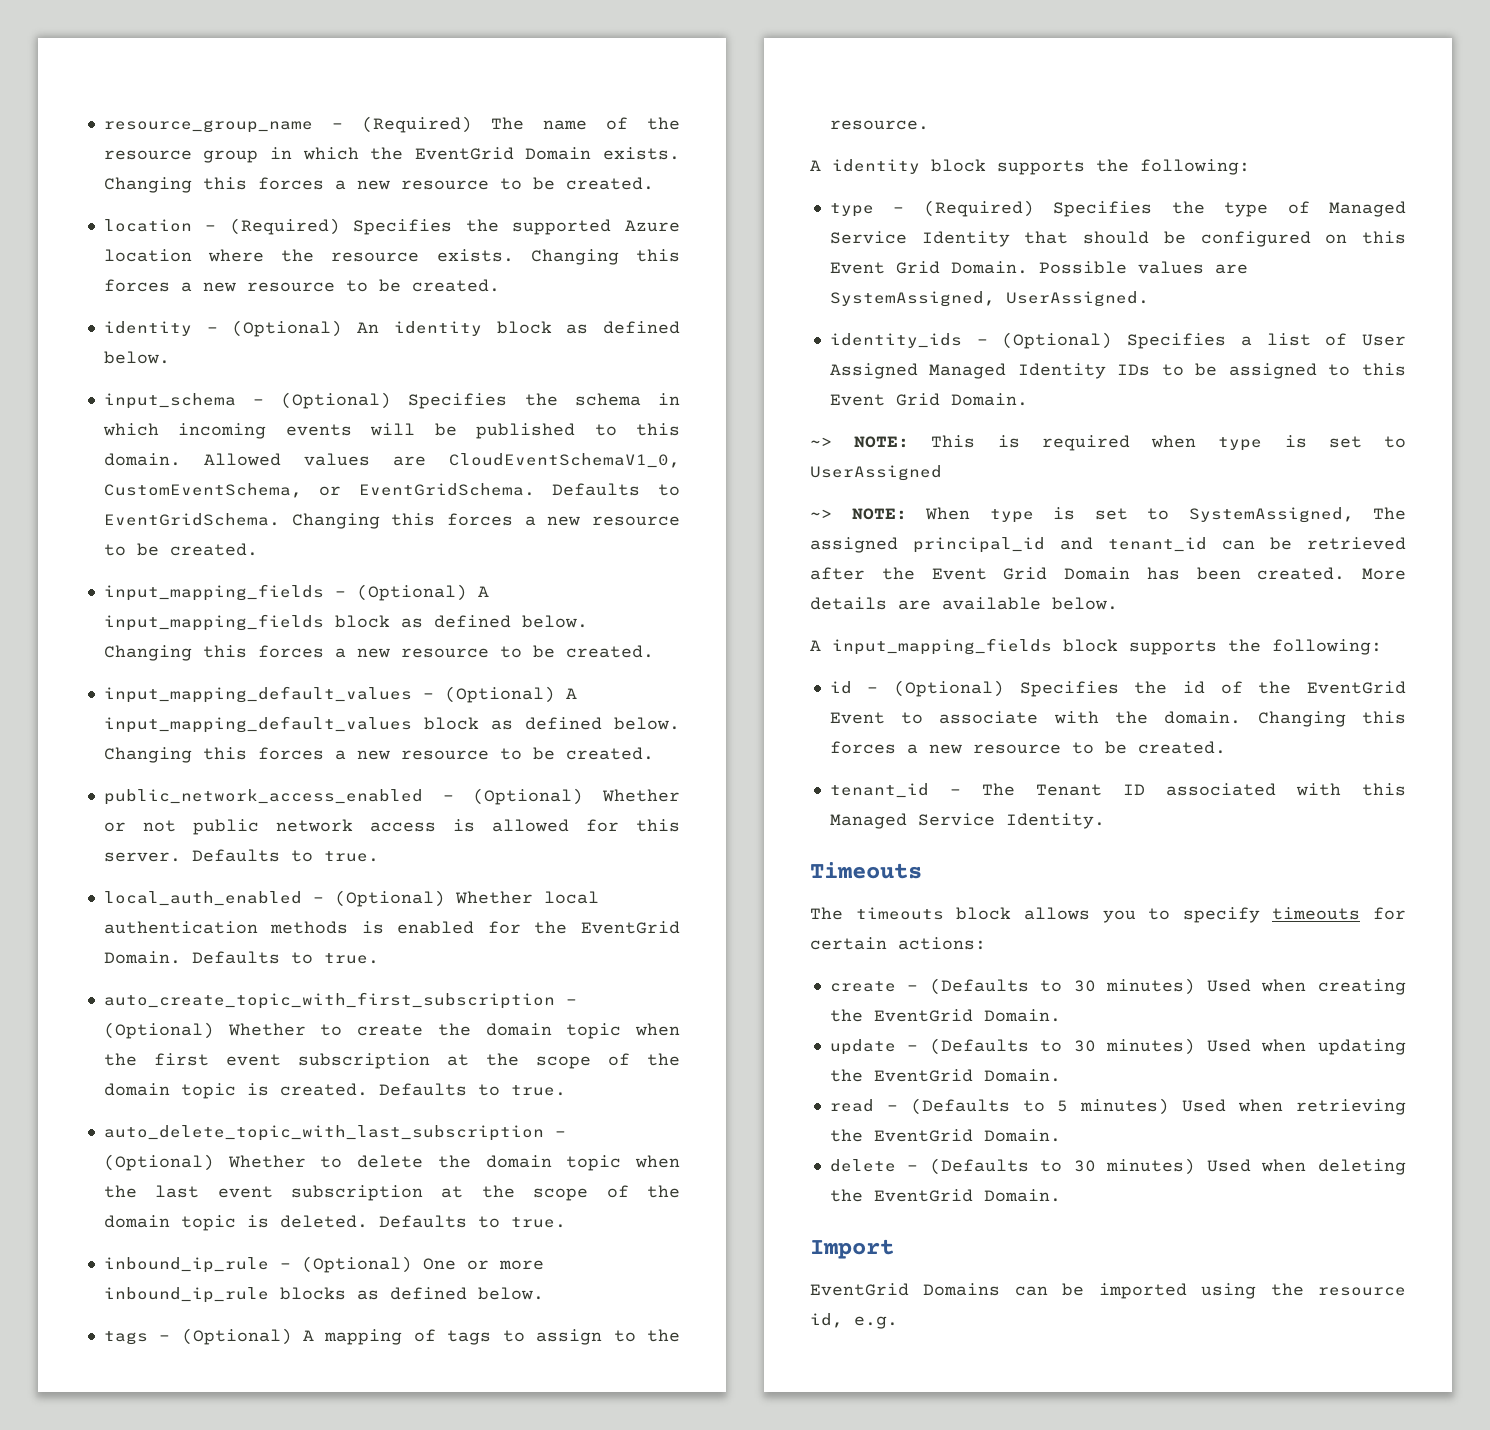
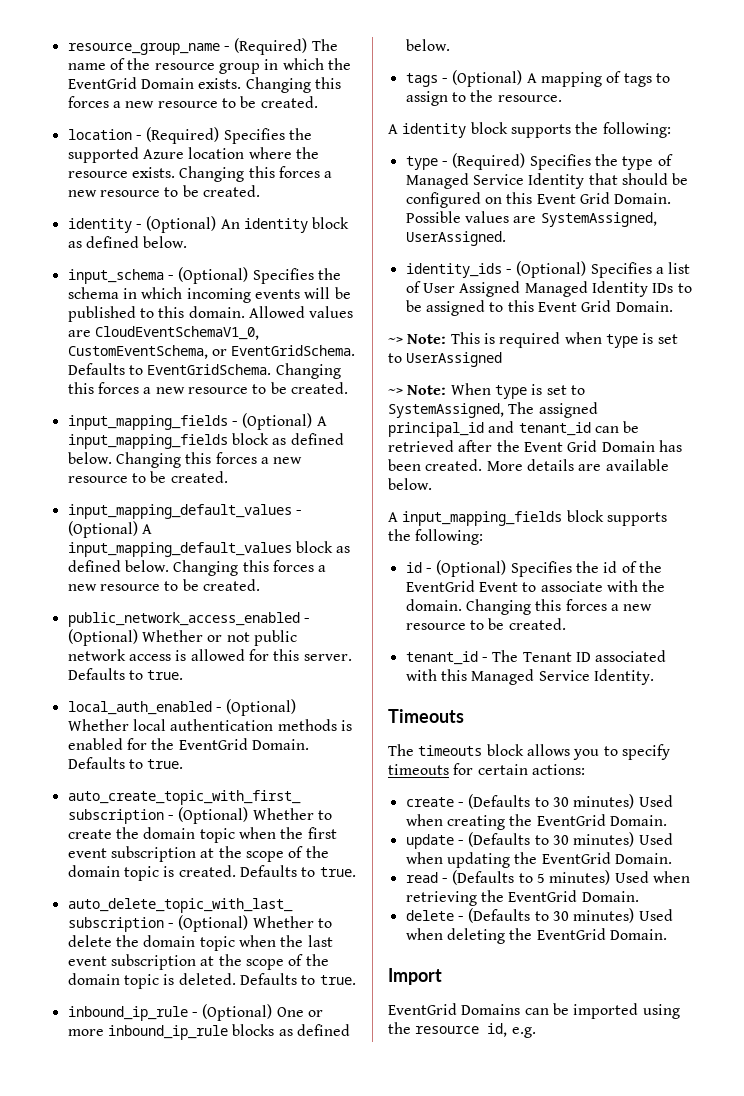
[854,436,910,448] NOTE: -> [407,334,447,344] Note:
[851,508,907,520] NOTE: -> [407,385,447,395] Note:

